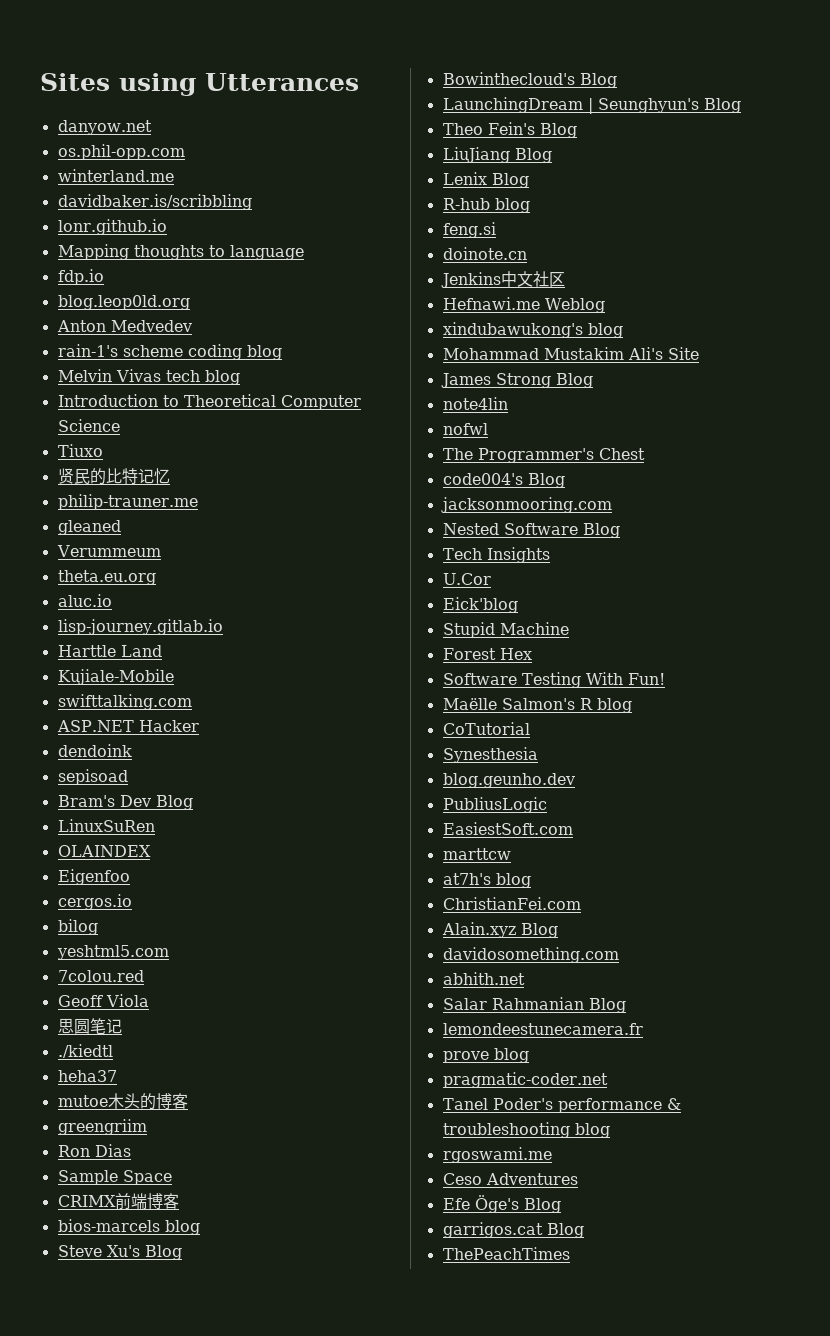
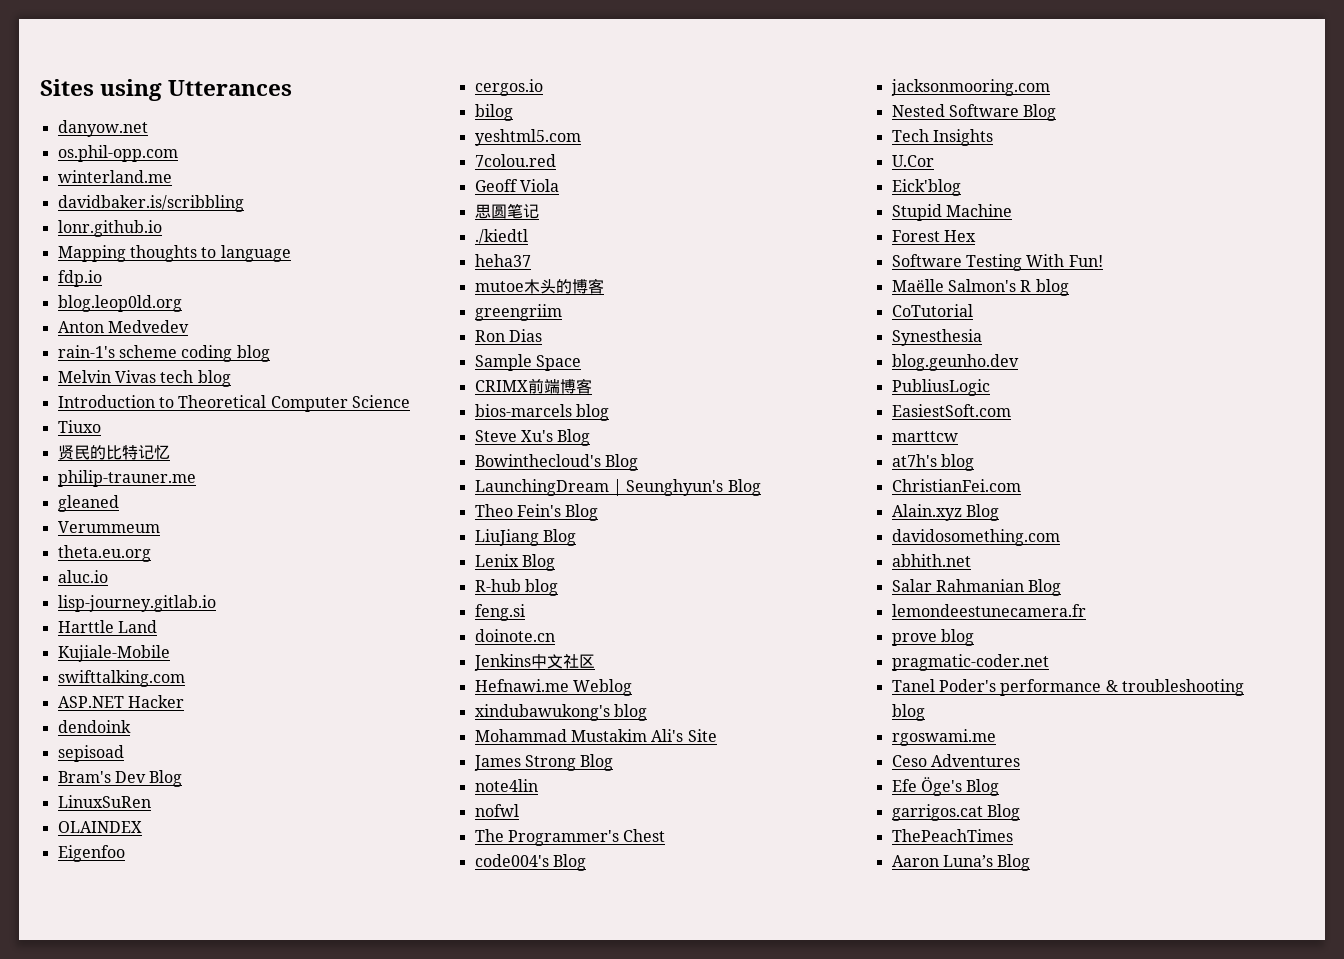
(570, 1253) none -> [891,854,1031,871] // Aaron Luna’s Blog

